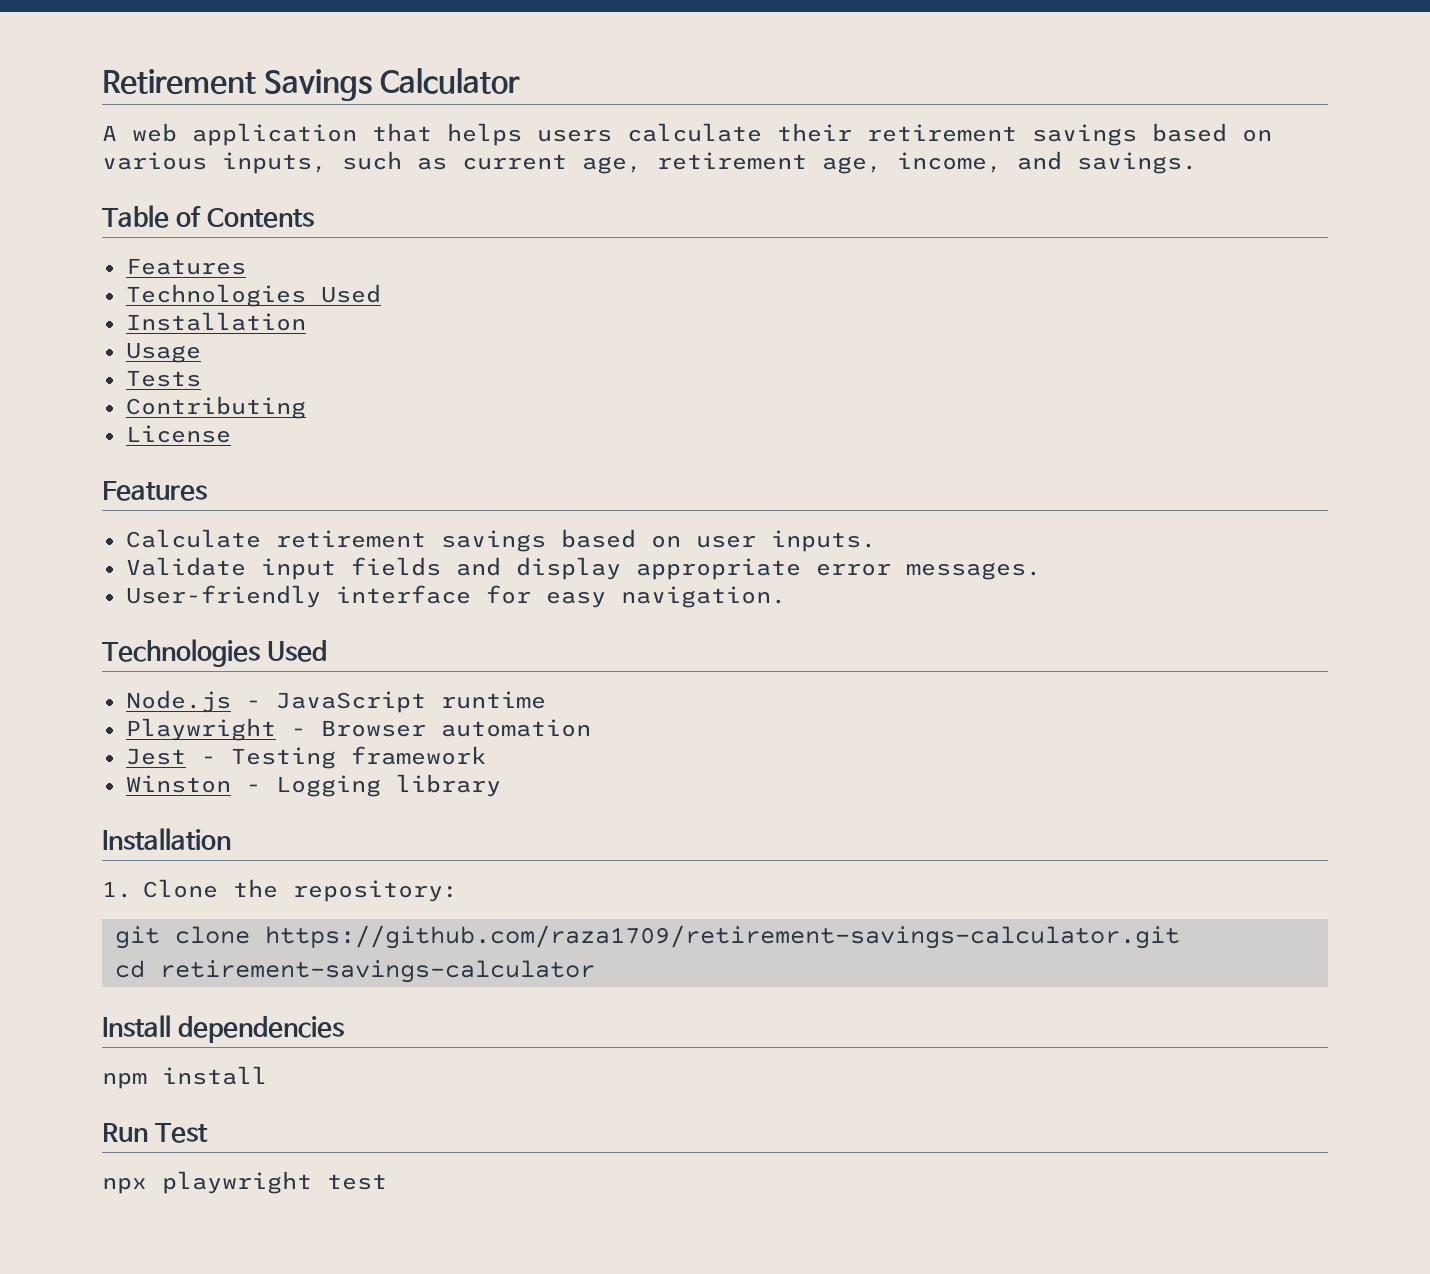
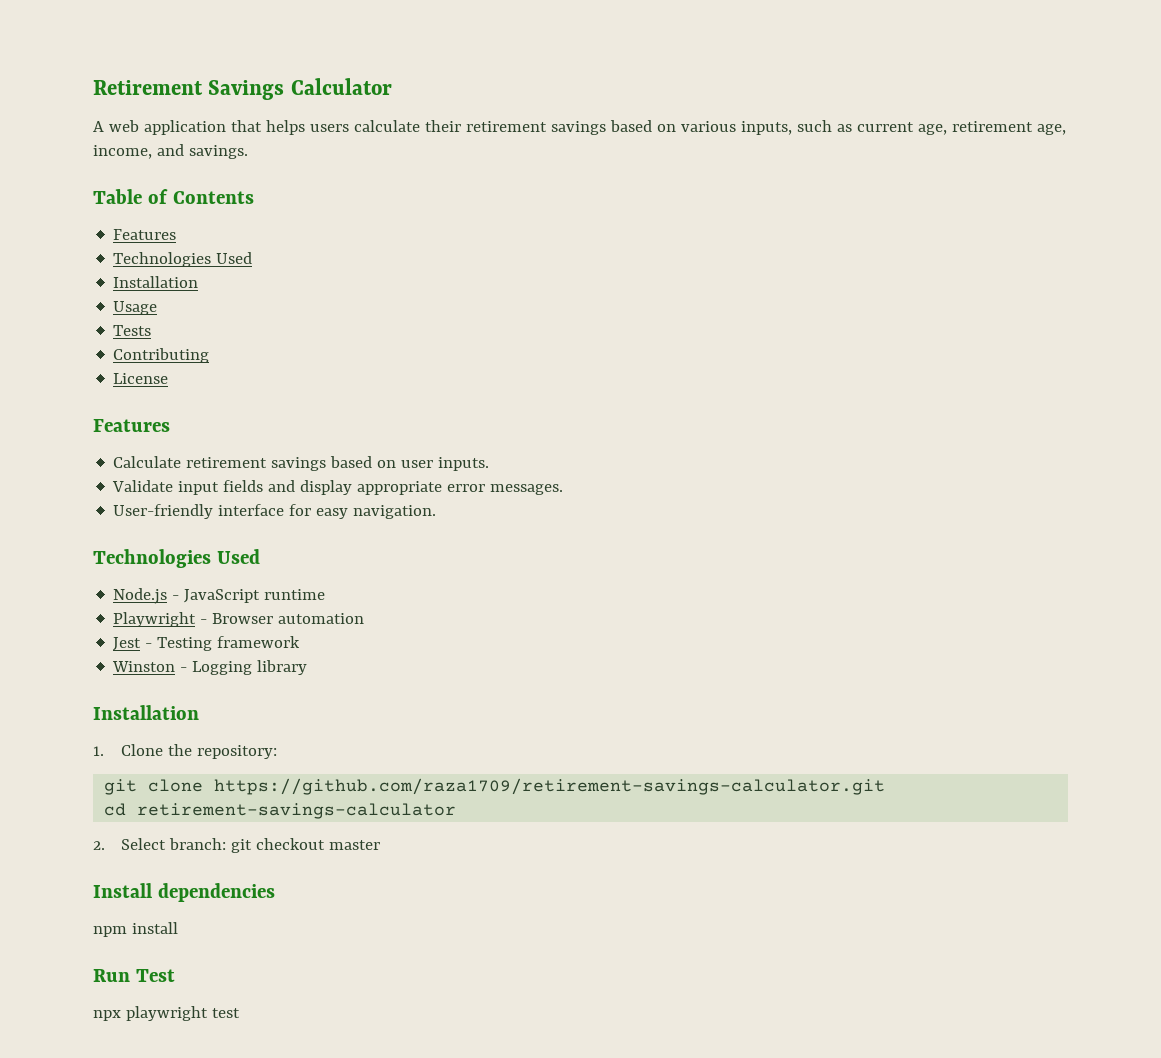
(595, 971) none -> [93,838,380,853] // 2. Select branch: git checkout master

